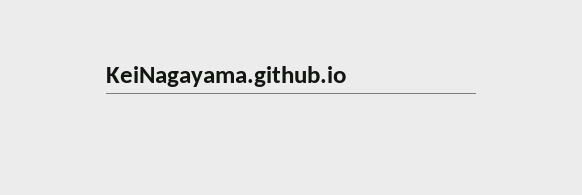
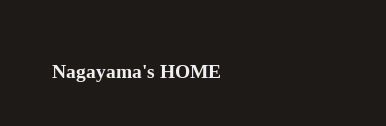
[106,66,346,87] KeiNagayama.github.io -> [52,65,222,82] Nagayama's HOME

